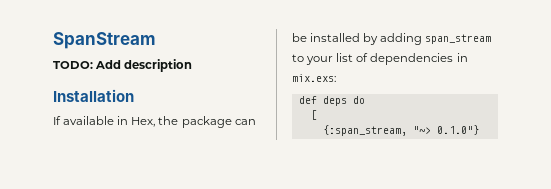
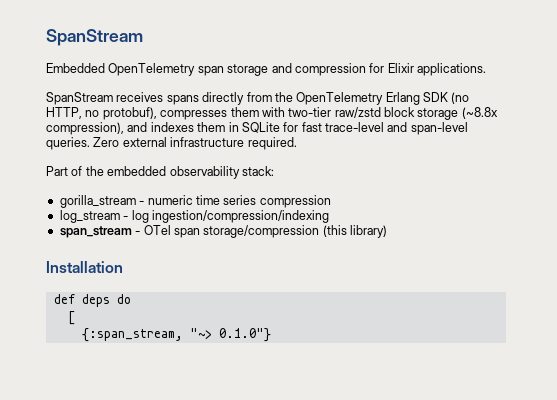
[53,59,193,72] [53,89,134,102] [53,116,256,128] [292,33,492,45] [292,53,468,65] [292,74,336,82] TODO: Add description // Installation // If available in Hex, the package can be installed by adding span_stream to your list of dependencies in mix.exs: -> [46,63,486,76] [46,92,470,105] [46,107,498,120] [46,122,468,135] [46,137,297,150] [46,166,274,179] [59,195,331,208] [59,210,329,223] [59,225,387,238] [46,261,123,273] Embedded OpenTelemetry span storage and compression for Elixir applications. // SpanStream receives spans directly from the OpenTelemetry Erlang SDK (no HTTP, no protobuf), compresses them with two-tier raw/zstd block storage (~8.8x compression), and indexes them in SQLite for fast trace-level and span-level queries. Zero external infrastructure required. // Part of the embedded observability stack: // gorilla_stream - numeric time series compression // log_stream - log ingestion/compression/indexing // span_stream - OTel span storage/compression (this library) // Installation

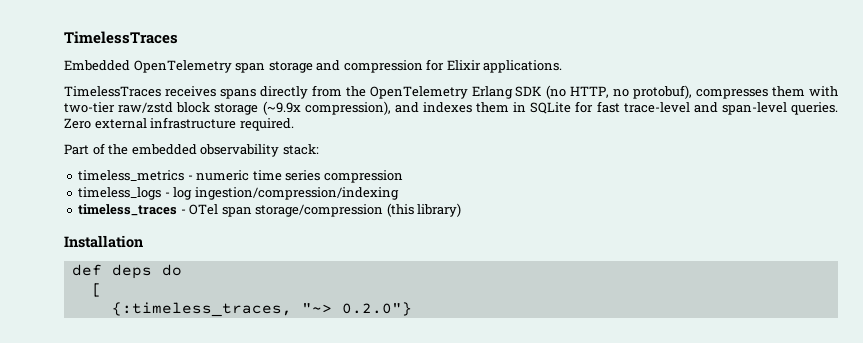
[46,29,143,46] SpanStream -> [64,31,178,44] TimelessTraces
[46,92,113,105] SpanStream -> [64,86,161,97] TimelessTraces
[461,107,498,119] (~8.8x -> [262,101,301,115] (~9.9x
[59,195,136,208] gorilla_stream -> [78,170,185,181] timeless_metrics
[59,210,120,223] log_stream -> [78,187,162,200] timeless_logs
[59,226,132,238] span_stream -> [78,204,178,216] timeless_traces
[81,328,271,342] {:span_stream, "~> 0.1.0"} -> [111,302,412,317] {:timeless_traces, "~> 0.2.0"}

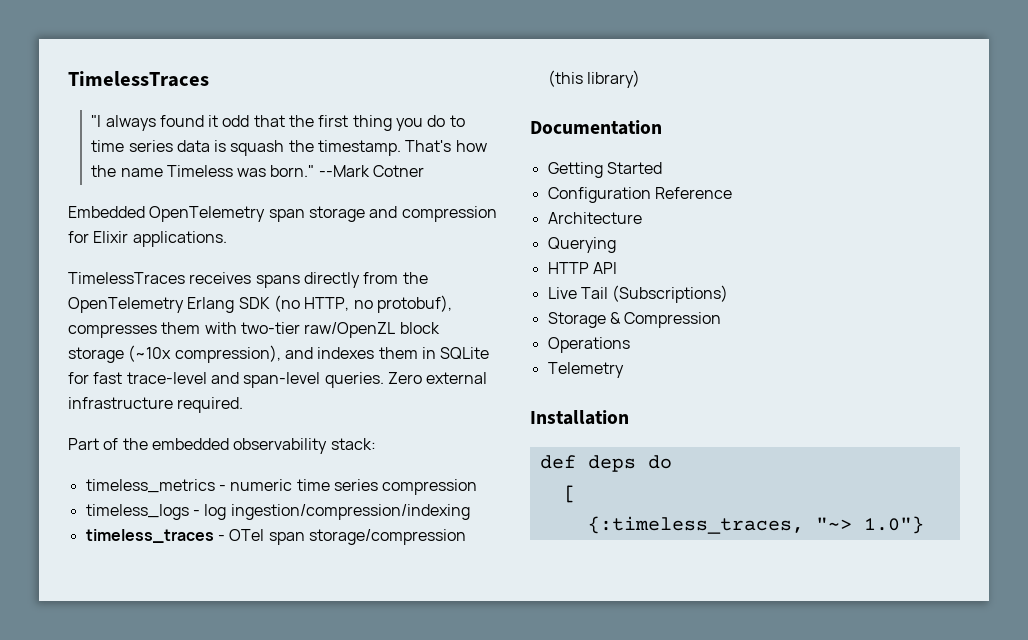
[64,31,178,44] TimelessTraces -> [68,71,209,87] [91,115,465,131] [91,140,487,156] [91,165,425,177] TimelessTraces // "I always found it odd that the first thing you do to time series data is squash the timestamp. That's how the name Timeless was born." --Mark Cotner
[118,102,174,113] raw/zstd -> [304,322,396,338] raw/OpenZL
[262,101,301,115] (~9.9x -> [128,345,172,362] (~10x
(462, 210) none -> [530,120,662,135] [547,162,662,178] [547,187,732,203] [547,212,642,224] [547,237,616,253] [547,262,617,274] [547,285,729,303] [547,312,722,328] [547,337,630,353] [547,362,624,378] // Documentation // Getting Started // Configuration Reference // Architecture // Querying // HTTP API // Live Tail (Subscriptions) // Storage & Compression // Operations // Telemetry
[341,302,412,316] 0.2.0"} -> [863,516,924,534] 1.0"}

